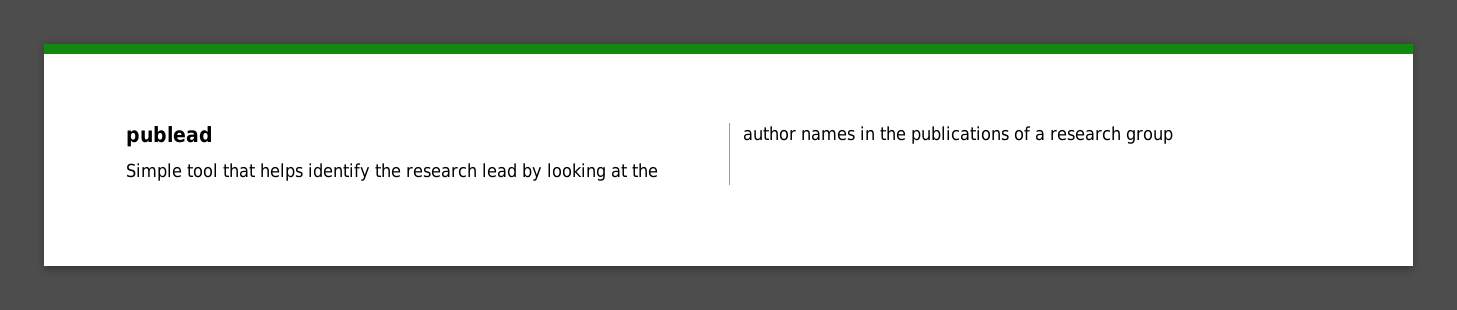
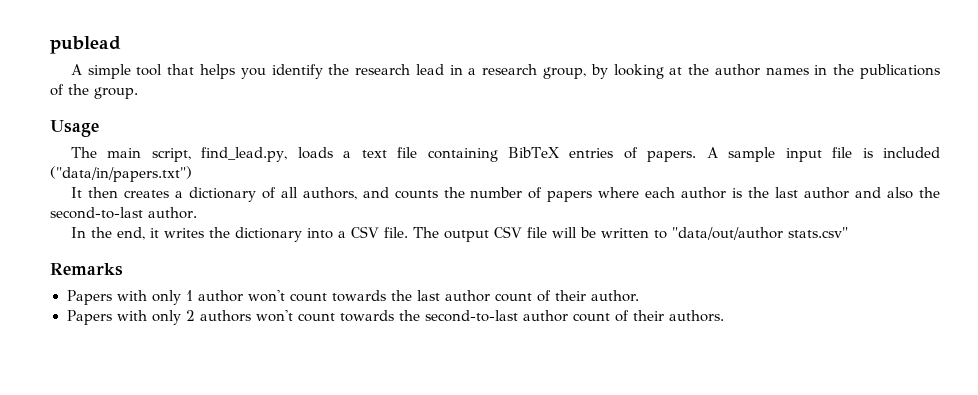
[126,163,182,181] Simple -> [70,64,131,79] A simple
(303, 172) none -> [240,68,266,79] you
(517, 170) none -> [449,64,587,79] in a research group,
[1035,126,1173,144] a research group -> [68,84,138,99] [50,120,99,137] [70,147,940,162] [50,166,192,182] [70,187,940,202] [50,207,197,219] [70,226,848,242] [50,263,123,276] [66,290,640,305] [66,310,724,325] the group. // Usage // The main script, find_lead.py, loads a text file containing BibTeX entries of papers. A sample input file is included ("data/in/papers.txt") // It then creates a dictionary of all authors, and counts the number of papers where each author is the last author and also the second-to-last author. // In the end, it writes the dictionary into a CSV file. The output CSV file will be written to "data/out/author stats.csv" // Remarks // Papers with only 1 author won't count towards the last author count of their author. // Papers with only 2 authors won't count towards the second-to-last author count of their authors.

